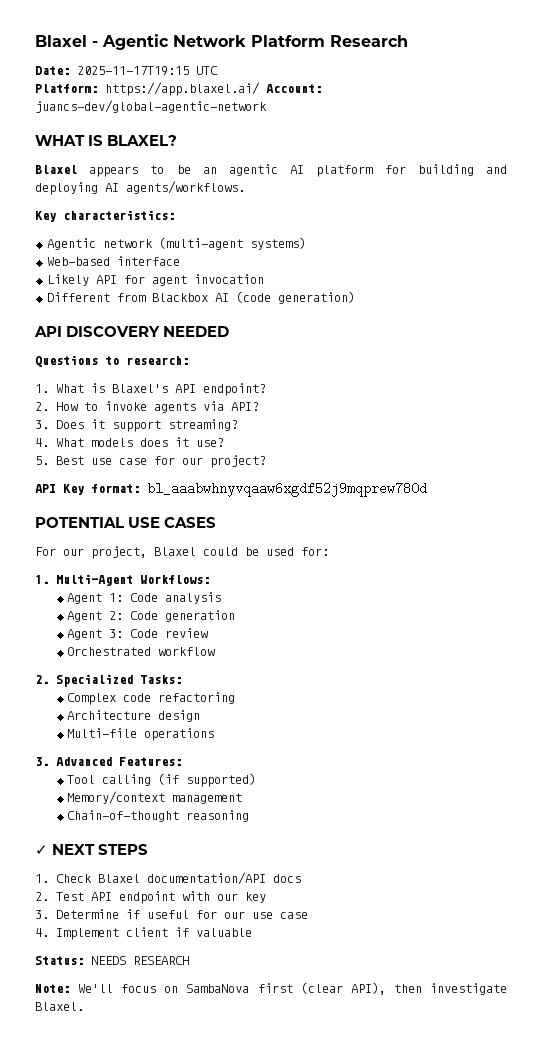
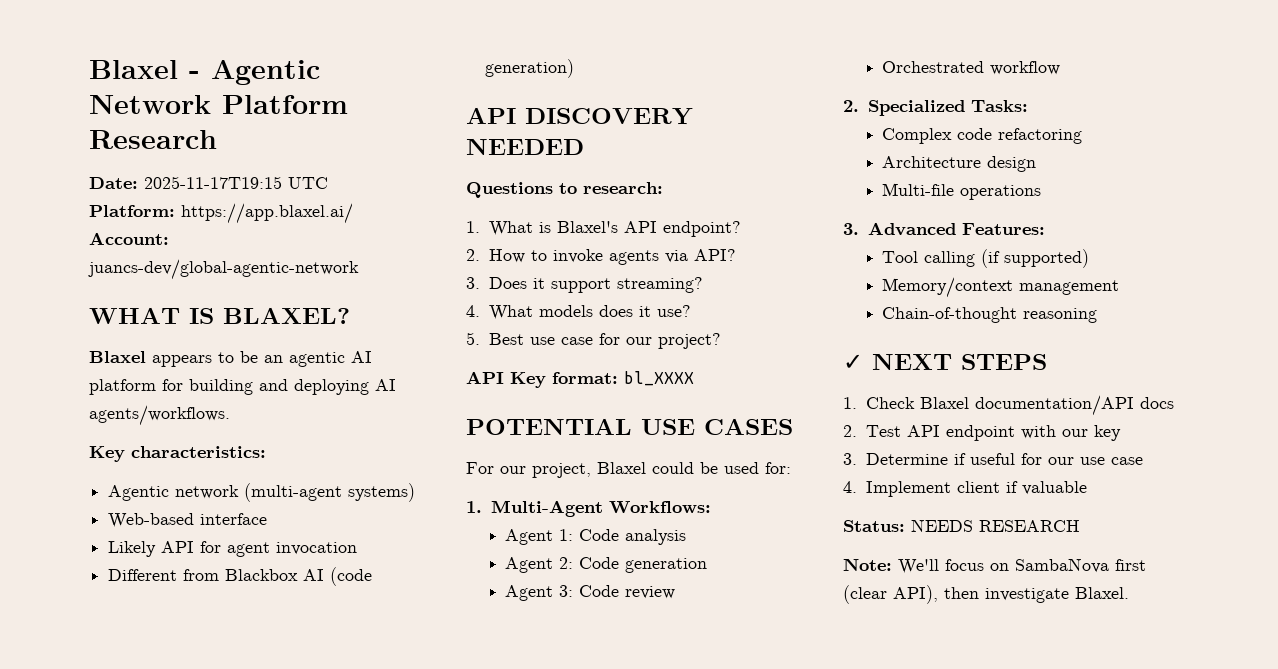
[147,482,427,497] bl_aaabwhnyvqaaw6xgdf52j9mqprew780d -> [624,371,694,386] bl_XXXX

